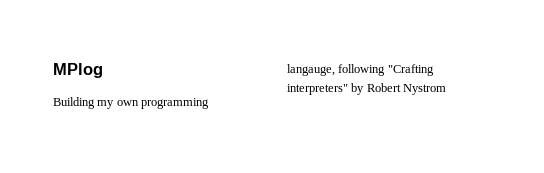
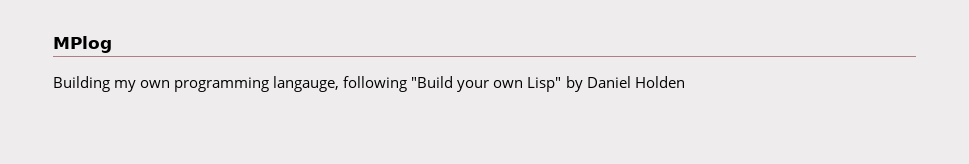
[387,64,434,76] [287,83,447,95] "Crafting interpreters" by Robert Nystrom -> [411,76,685,92] "Build your own Lisp" by Daniel Holden

